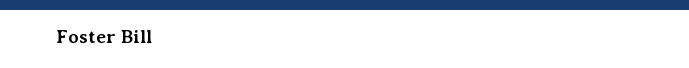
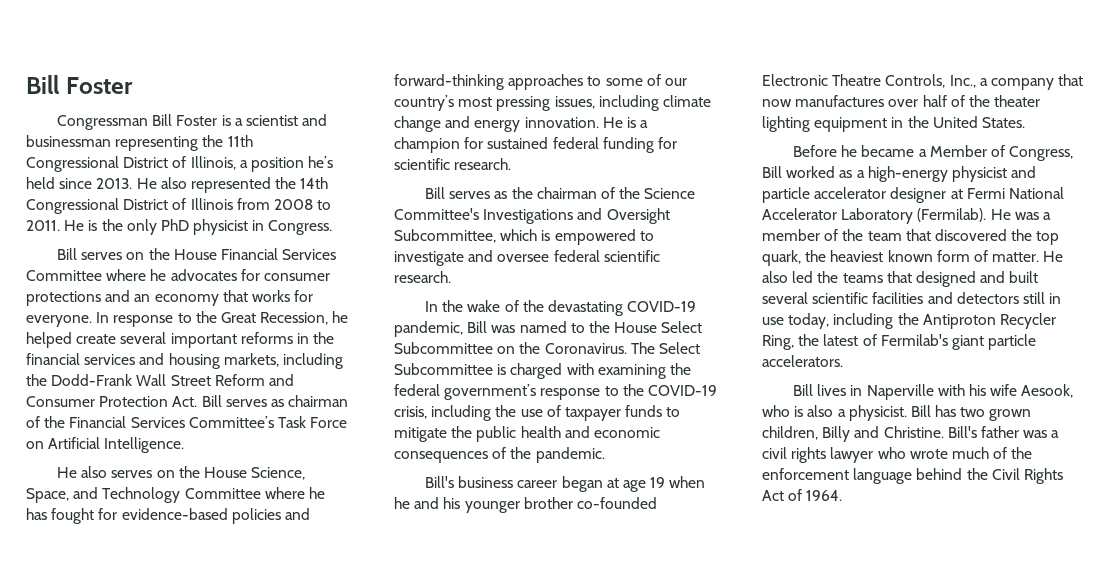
[56,30,153,43] Foster Bill -> [26,75,133,94] [56,114,328,130] [26,135,253,151] [26,156,334,172] [26,177,329,193] [26,198,332,214] [26,219,333,235] [56,248,337,260] [26,269,330,281] [26,290,314,306] [26,311,349,327] [26,332,335,348] [26,353,343,369] [26,374,294,386] [26,395,349,407] [26,416,348,428] [26,437,185,453] [56,466,306,480] [26,487,325,503] [26,508,310,524] [394,74,687,90] [394,95,711,111] [394,116,649,132] [394,137,677,153] [394,158,512,170] [424,187,696,199] [394,208,670,224] [394,229,654,245] [394,250,660,266] [394,271,451,283] [424,300,697,316] [394,321,703,337] [394,342,700,354] [394,363,691,379] [394,384,717,400] [394,405,681,421] [394,426,660,442] [394,447,605,463] [424,476,706,492] [394,497,657,513] [762,74,1084,90] [762,95,1041,107] [762,116,1025,132] [792,145,1074,161] [762,166,1037,182] [762,187,1064,203] [762,208,1051,224] [762,229,1060,245] [762,250,1064,266] [762,271,1039,287] [762,292,1062,304] [762,313,1056,329] [762,334,1037,350] [762,355,843,367] [792,384,1074,400] [762,405,1032,421] [762,426,1060,442] [762,447,1033,463] [762,468,1063,484] [762,489,843,501] Bill Foster // Congressman Bill Foster is a scientist and businessman representing the 11th Congressional District of Illinois, a position he’s held since 2013. He also represented the 14th Congressional District of Illinois from 2008 to 2011. He is the only PhD physicist in Congress. // Bill serves on the House Financial Services Committee where he advocates for consumer protections and an economy that works for everyone. In response to the Great Recession, he helped create several important reforms in the financial services and housing markets, including the Dodd-Frank Wall Street Reform and Consumer Protection Act. Bill serves as chairman of the Financial Services Committee’s Task Force on Artificial Intelligence. // He also serves on the House Science, Space, and Technology Committee where he has fought for evidence-based policies and forward-thinking approaches to some of our country’s most pressing issues, including climate change and energy innovation. He is a champion for sustained federal funding for scientific research. // Bill serves as the chairman of the Science Committee's Investigations and Oversight Subcommittee, which is empowered to investigate and oversee federal scientific research. // In the wake of the devastating COVID-19 pandemic, Bill was named to the House Select Subcommittee on the Coronavirus. The Select Subcommittee is charged with examining the federal government’s response to the COVID-19 crisis, including the use of taxpayer funds to mitigate the public health and economic consequences of the pandemic. // Bill's business career began at age 19 when he and his younger brother co-founded Electronic Theatre Controls, Inc., a company that now manufactures over half of the theater lighting equipment in the United States. // Before he became a Member of Congress, Bill worked as a high-energy physicist and particle accelerator designer at Fermi National Accelerator Laboratory (Fermilab). He was a member of the team that discovered the top quark, the heaviest known form of matter. He also led the teams that designed and built several scientific facilities and detectors still in use today, including the Antiproton Recycler Ring, the latest of Fermilab's giant particle accelerators. // Bill lives in Naperville with his wife Aesook, who is also a physicist. Bill has two grown children, Billy and Christine. Bill's father was a civil rights lawyer who wrote much of the enforcement language behind the Civil Rights Act of 1964.

